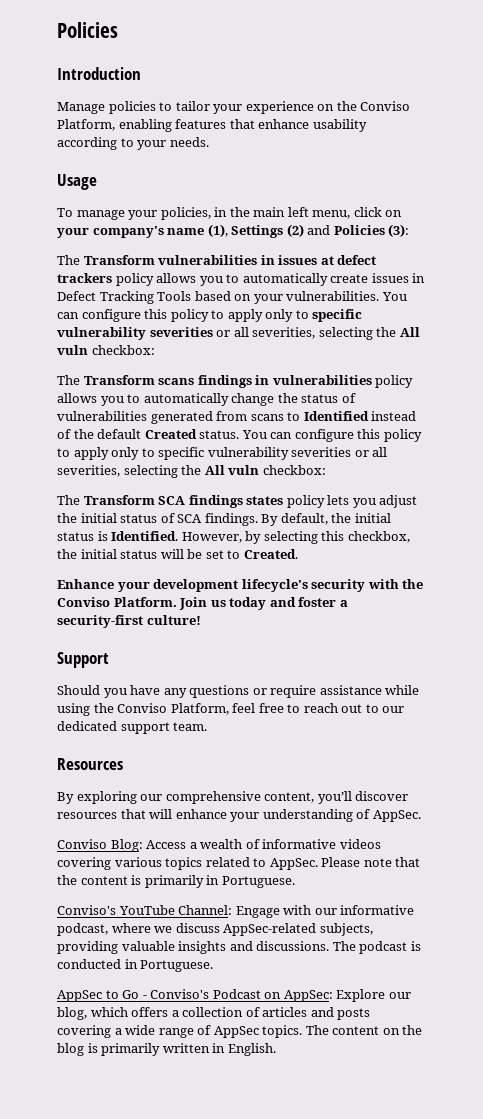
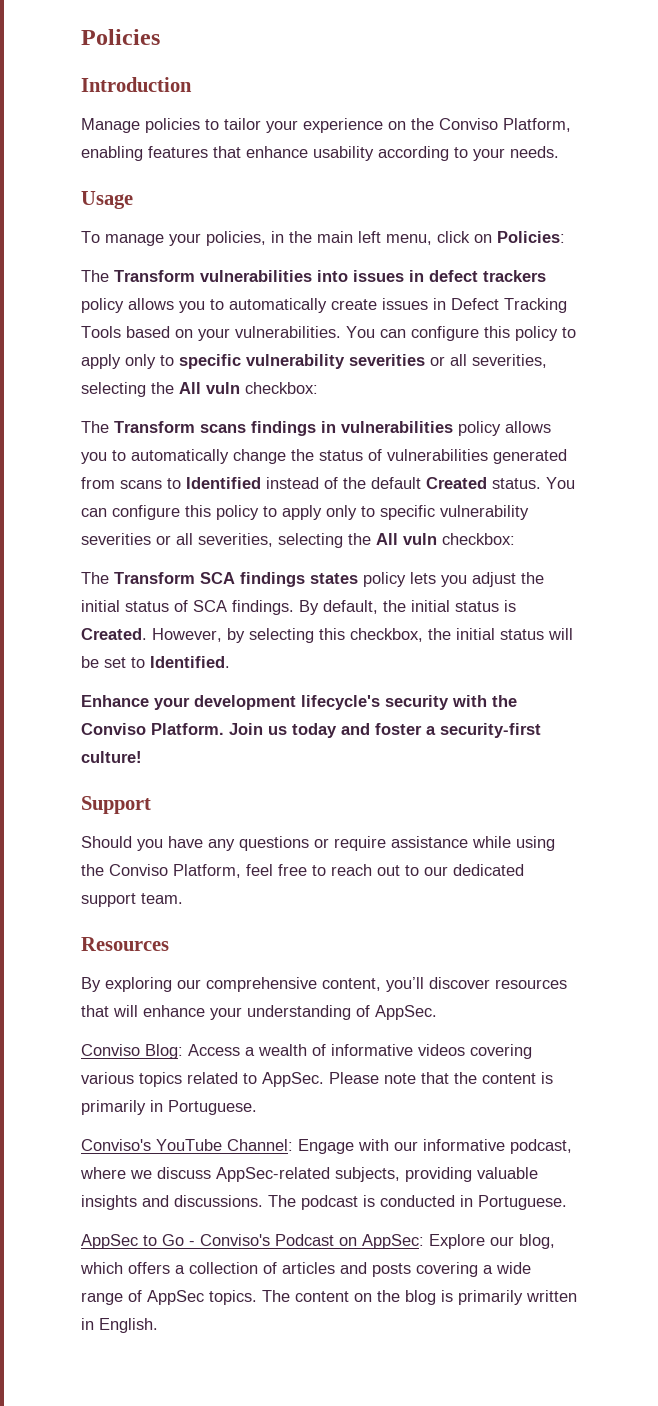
[57,224,410,238] your company's name (1), Settings (2) and Policies (3): -> [497,231,565,243] Policies:
[260,255,334,265] in issues at -> [317,270,424,282] into issues in
[111,531,179,541] Identified. -> [81,628,147,640] Created.
[243,549,298,559] Created. -> [150,656,230,668] Identified.

